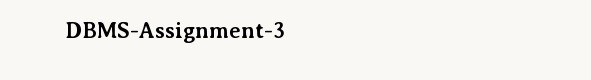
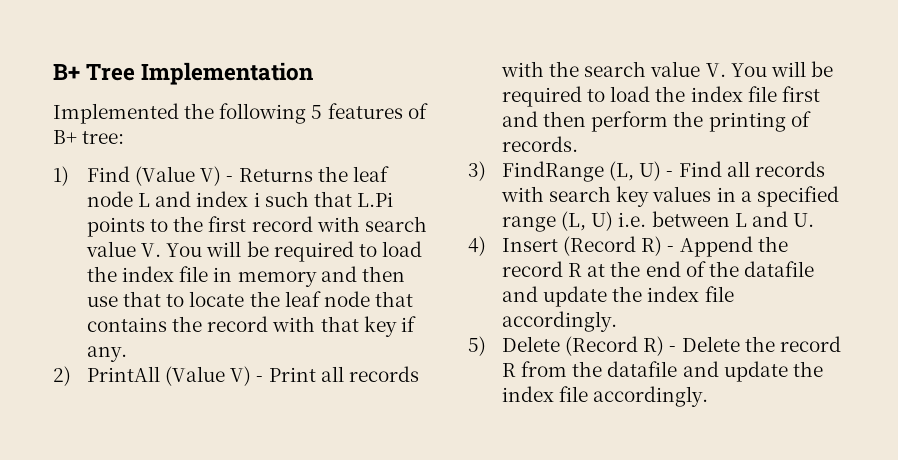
[66,22,285,43] DBMS-Assignment-3 -> [53,62,314,85] [53,103,428,124] [53,130,125,144] [53,166,389,186] [86,191,393,207] [86,216,427,237] [85,241,422,262] [86,266,405,287] [86,291,413,307] [86,316,416,337] [86,346,127,362] [53,366,419,386] [500,61,833,77] [501,86,820,107] [501,111,811,132] [501,136,578,152] [468,161,825,182] [500,186,839,207] [501,211,814,232] [468,236,788,257] [501,261,814,277] [501,286,734,307] [501,311,617,332] [468,336,841,356] [501,361,823,382] [501,386,709,407] B+ Tree Implementation // Implemented the following 5 features of B+ tree: // 1) Find (Value V) - Returns the leaf node L and index i such that L.Pi points to the first record with search value V. You will be required to load the index file in memory and then use that to locate the leaf node that contains the record with that key if any. // 2) PrintAll (Value V) - Print all records with the search value V. You will be required to load the index file first and then perform the printing of records. // 3) FindRange (L, U) - Find all records with search key values in a specified range (L, U) i.e. between L and U. // 4) Insert (Record R) - Append the record R at the end of the datafile and update the index file accordingly. // 5) Delete (Record R) - Delete the record R from the datafile and update the index file accordingly.

